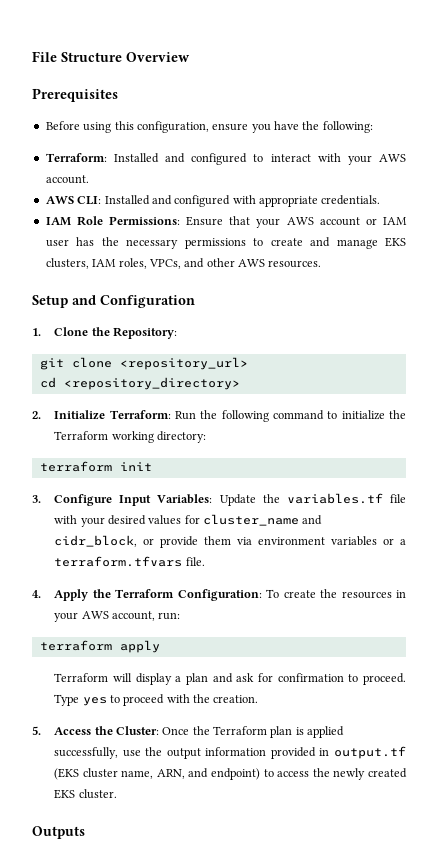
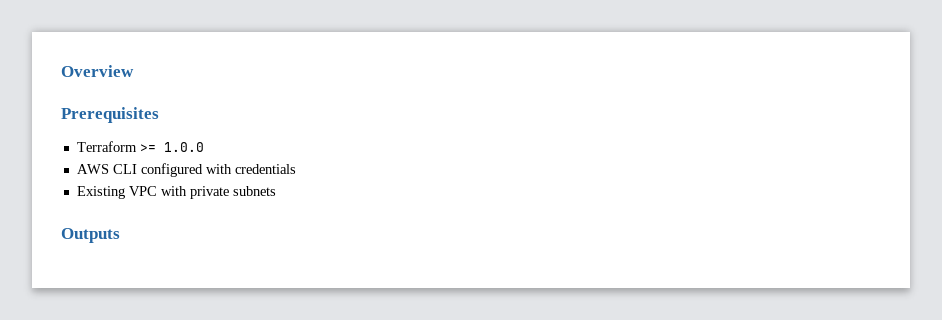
[32,51,122,62] File Structure -> (61, 71) none
[45,121,373,133] [45,153,406,165] [45,175,89,184] [45,195,381,207] [45,216,408,228] [45,237,407,249] [45,258,322,269] [32,295,195,308] [32,327,177,339] [39,357,248,370] [39,377,240,390] [32,410,407,422] [54,431,206,443] [39,461,152,472] [32,493,407,506] [54,514,323,527] [54,535,407,548] [54,556,205,567] [32,589,407,601] [54,611,181,622] [39,640,160,653] [54,673,406,685] [54,694,259,706] [32,726,345,738] [54,746,406,759] [54,768,407,780] [54,789,117,799] Before using this configuration, ensure you have the following: // Terraform: Installed and configured to interact with your AWS account. // AWS CLI: Installed and configured with appropriate credentials. // IAM Role Permissions: Ensure that your AWS account or IAM user has the necessary permissions to create and manage EKS clusters, IAM roles, VPCs, and other AWS resources. // Setup and Configuration // 1. Clone the Repository: // git clone <repository_url> // cd <repository_directory> // 2. Initialize Terraform: Run the following command to initialize the Terraform working directory: // terraform init // 3. Configure Input Variables: Update the variables.tf file with your desired values for cluster_name and cidr_block, or provide them via environment variables or a terraform.tfvars file. // 4. Apply the Terraform Configuration: To create the resources in your AWS account, run: // terraform apply // Terraform will display a plan and ask for confirmation to proceed. Type yes to proceed with the creation. // 5. Access the Cluster: Once the Terraform plan is applied successfully, use the output information provided in output.tf (EKS cluster name, ARN, and endpoint) to access the newly created EKS cluster. -> [76,141,204,152] [76,163,296,177] [76,186,276,199] Terraform >= 1.0.0 // AWS CLI configured with credentials // Existing VPC with private subnets

